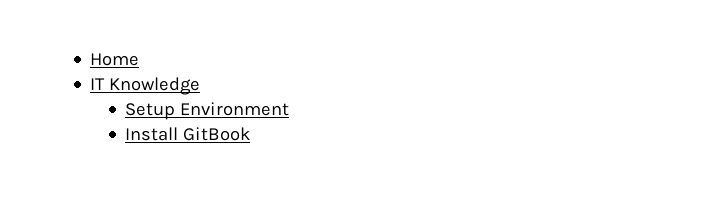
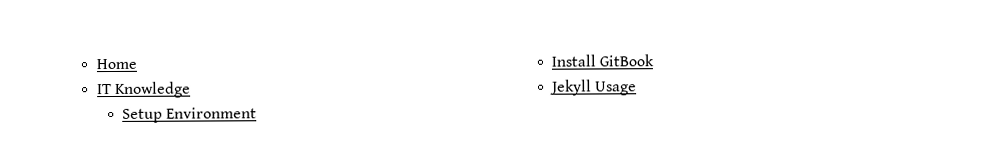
(251, 134) none -> [550,79,638,96] // Jekyll Usage

